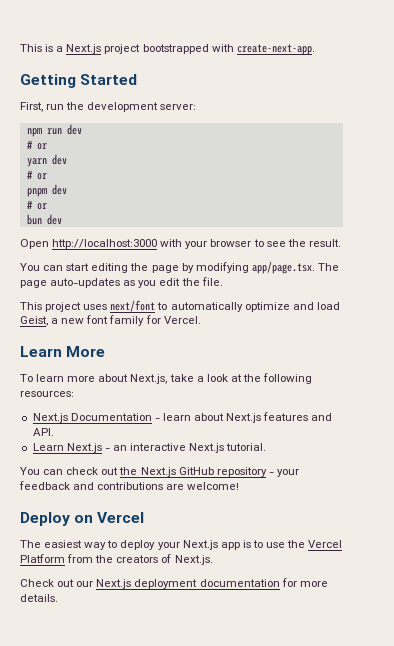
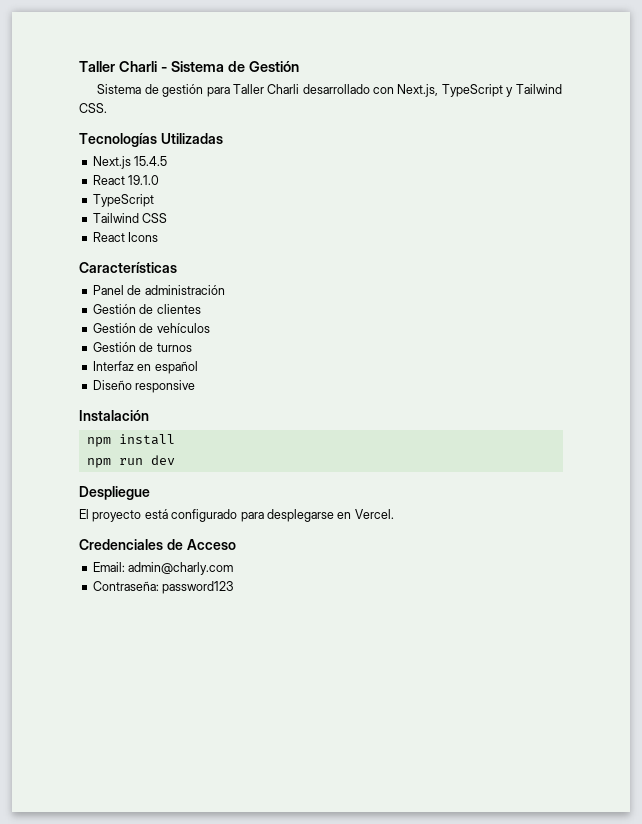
[20,44,315,55] [20,74,138,88] [20,102,197,112] [26,124,82,137] [26,140,47,150] [26,154,67,167] [26,170,47,180] [26,184,67,197] [26,200,47,210] [26,214,62,225] [20,239,341,249] [20,261,339,274] [20,277,223,288] [20,300,340,312] [20,315,201,326] [20,346,106,357] [20,373,313,384] [20,391,74,397] [32,412,333,423] [32,428,54,436] [32,443,267,453] [20,467,299,477] [19,481,240,490] [20,512,145,526] [20,540,343,550] [20,554,213,565] [20,578,328,589] [20,594,58,602] This is a Next.js project bootstrapped with create-next-app. // Getting Started // First, run the development server: // npm run dev // # or // yarn dev // # or // pnpm dev // # or // bun dev // Open http://localhost:3000 with your browser to see the result. // You can start editing the page by modifying app/page.tsx. The page auto-updates as you edit the file. // This project uses next/font to automatically optimize and load Geist, a new font family for Vercel. // Learn More // To learn more about Next.js, take a look at the following resources: // Next.js Documentation - learn about Next.js features and API. // Learn Next.js - an interactive Next.js tutorial. // You can check out the Next.js GitHub repository - your feedback and contributions are welcome! // Deploy on Vercel // The easiest way to deploy your Next.js app is to use the Vercel Platform from the creators of Next.js. // Check out our Next.js deployment documentation for more details. -> [79,61,299,72] [97,84,562,97] [79,103,107,113] [79,133,223,147] [92,156,168,169] [92,175,160,185] [92,194,154,207] [92,213,168,223] [92,232,159,242] [79,262,177,273] [92,285,225,295] [92,304,201,314] [92,323,210,333] [92,342,192,352] [92,361,198,374] [92,380,196,393] [79,410,149,421] [86,434,175,447] [86,455,175,468] [79,486,150,500] [79,509,394,522] [79,539,236,550] [92,562,234,575] [92,581,234,594] Taller Charli - Sistema de Gestión // Sistema de gestión para Taller Charli desarrollado con Next.js, TypeScript y Tailwind CSS. // Tecnologías Utilizadas // Next.js 15.4.5 // React 19.1.0 // TypeScript // Tailwind CSS // React Icons // Características // Panel de administración // Gestión de clientes // Gestión de vehículos // Gestión de turnos // Interfaz en español // Diseño responsive // Instalación // npm install // npm run dev // Despliegue // El proyecto está configurado para desplegarse en Vercel. // Credenciales de Acceso // Email: admin@charly.com // Contraseña: password123

